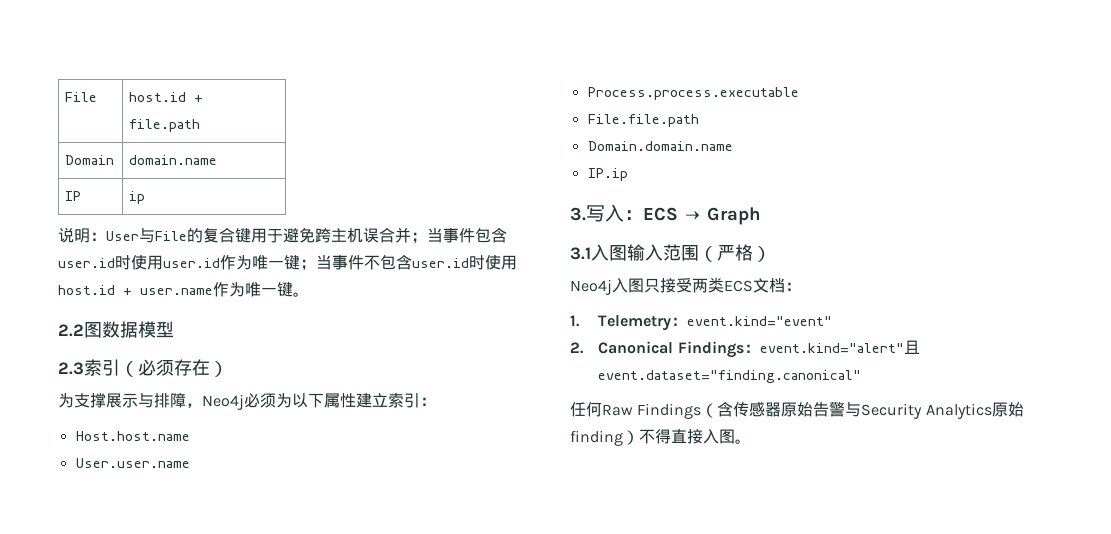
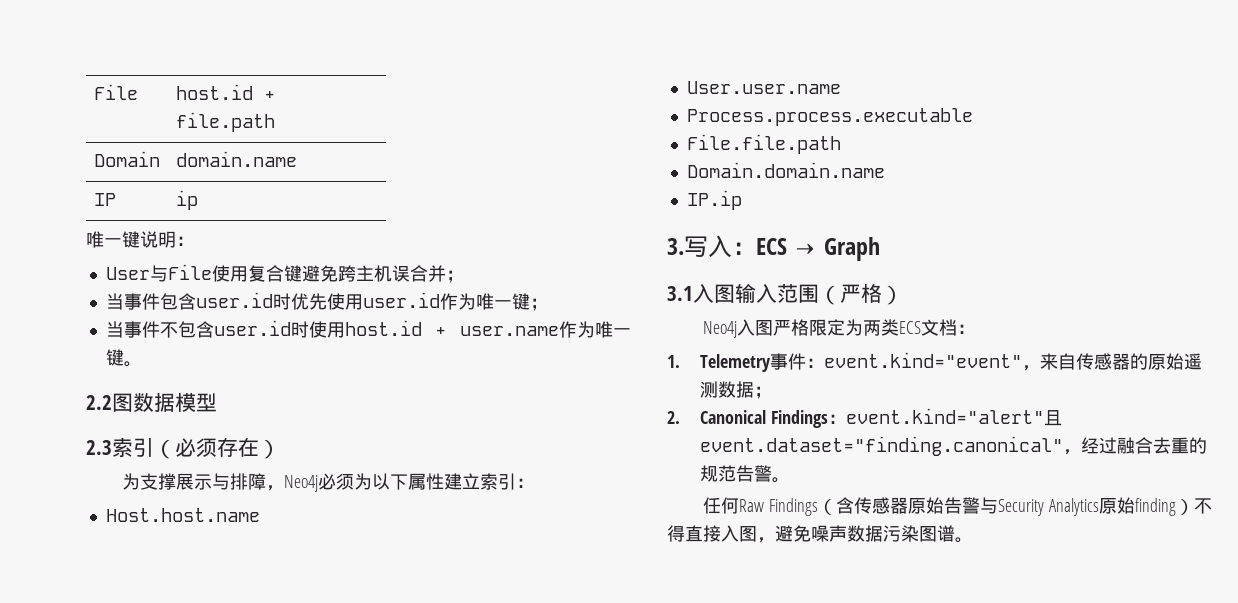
(146, 197) none -> [86,231,140,248] 唯一键
(106, 236) none -> (194, 241) //
[187,227,283,243] 的复合键用于 -> [211,265,302,282] 使用复合键
(427, 238) none -> (464, 276) //
(131, 262) none -> [290,293,327,310] 优先
(316, 265) none -> (548, 304) //
[644,278,692,293] 只接受 -> [773,319,864,336] 严格限定为
(672, 323) none -> [769,353,806,370] 事件
(833, 321) none -> [1021,353,1202,371] [699,381,772,399] ，来自传感器的原始遥测数据；
(862, 376) none -> [1062,437,1207,455] [699,465,790,483] ，经过融合去重的规范告警。
(735, 436) none -> [757,525,955,543] ，避免噪声数据污染图谱

